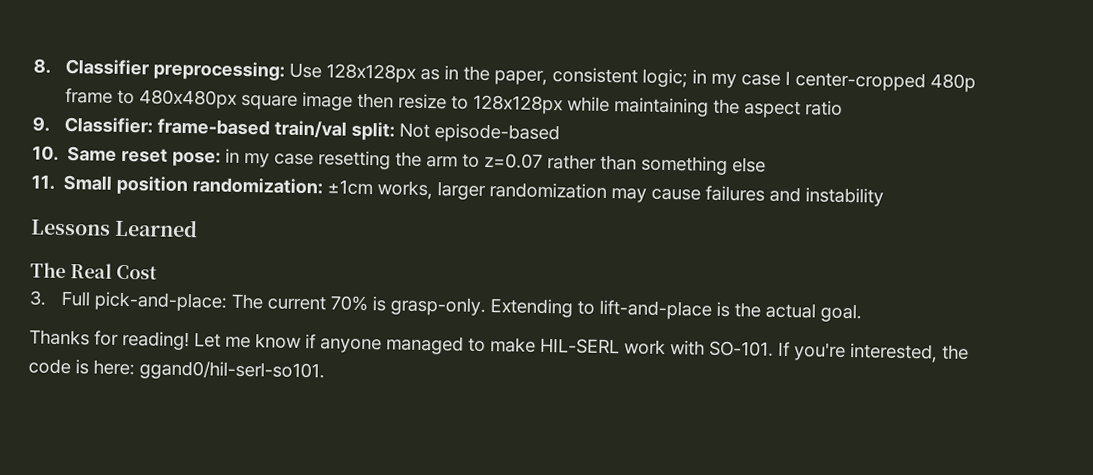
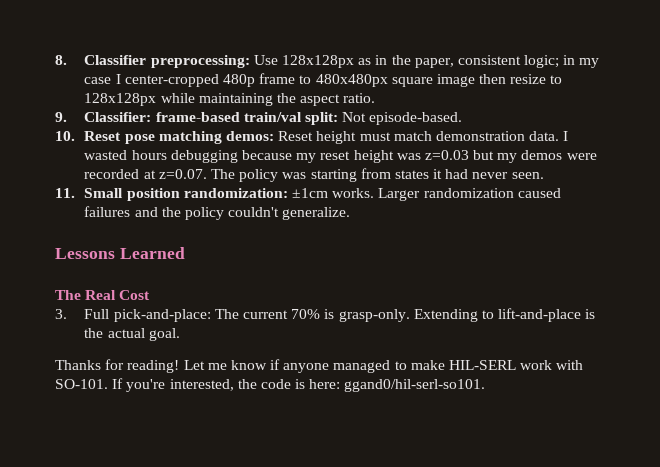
[804,100,843,116] ratio -> [343,93,376,103] ratio.
[433,123,560,144] episode-based -> [369,112,463,125] episode-based.
[67,146,767,176] Same reset pose: in my case resetting the arm to z=0.07 rather than something else -> [84,131,569,144] [84,150,597,163] [84,168,544,182] Reset pose matching demos: Reset height must match demonstration data. I wasted hours debugging because my reset height was z=0.03 but my demos were recorded at z=0.07. The policy was starting from states it had never seen.
[377,180,885,207] works, larger randomization may cause failures and instability -> [332,188,561,201] [84,206,351,220] works. Larger randomization caused failures and the policy couldn't generalize.

